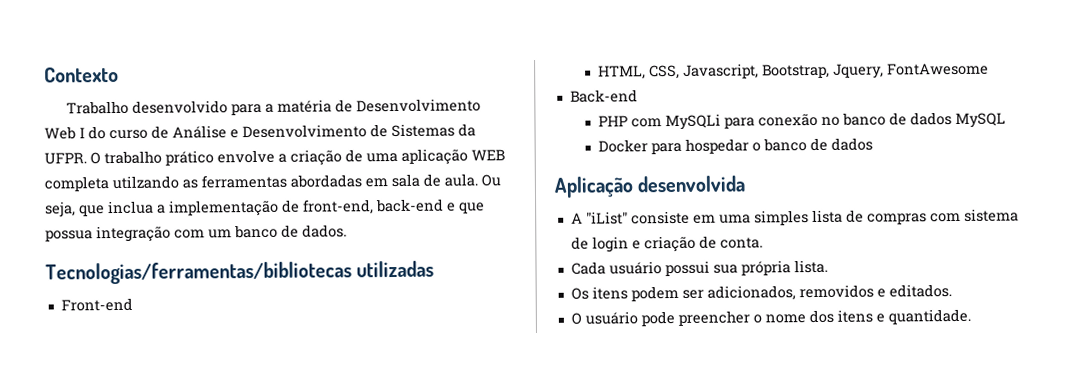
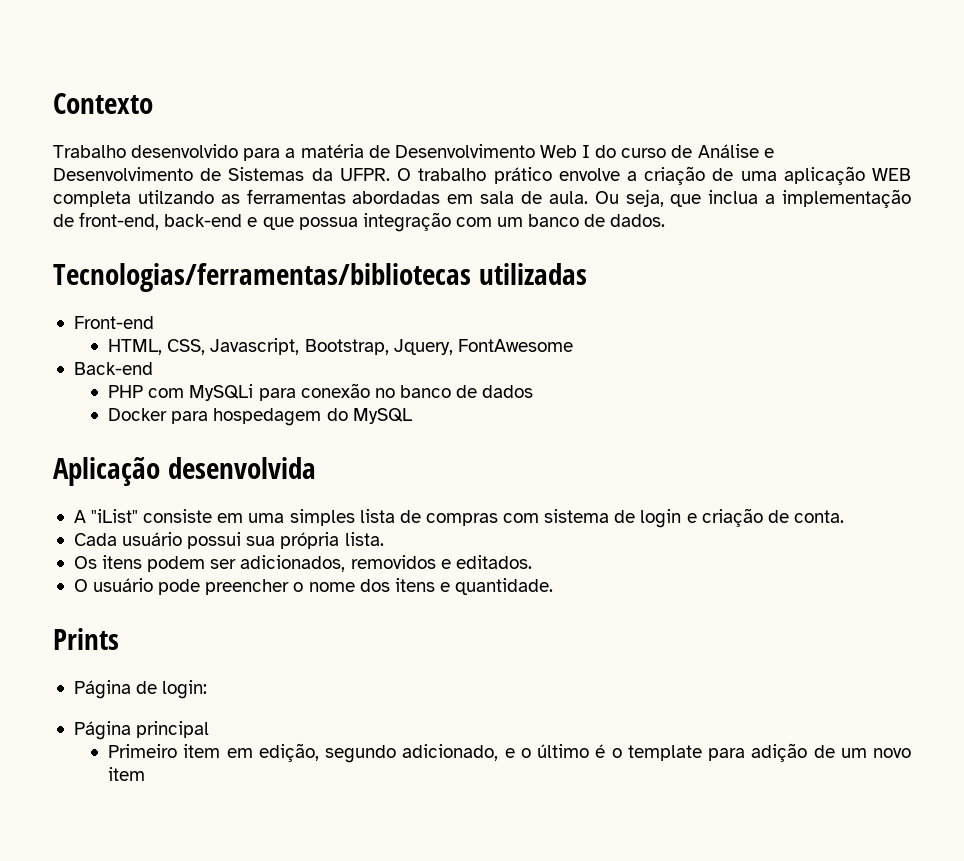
[955,112,1007,128] MySQL -> (534, 391) none
[685,137,874,154] hospedar o banco de dados -> [213,408,413,426] hospedagem do MySQL
(971, 316) none -> [53,628,119,650] [73,680,208,699] [73,721,210,740] [108,743,911,763] [108,767,146,781] // Prints // Página de login: // Página principal // Primeiro item em edição, segundo adicionado, e o último é o template para adição de um novo item

